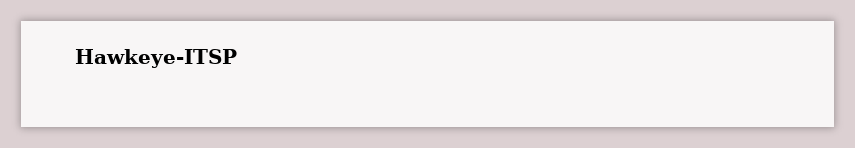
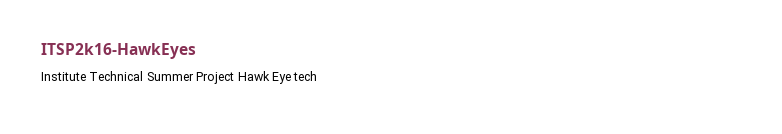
[75,49,237,68] Hawkeye-ITSP -> [41,43,196,59] [41,71,318,84] ITSP2k16-HawkEyes // Institute Technical Summer Project Hawk Eye tech

